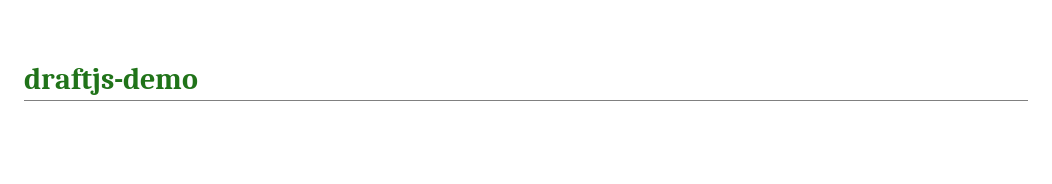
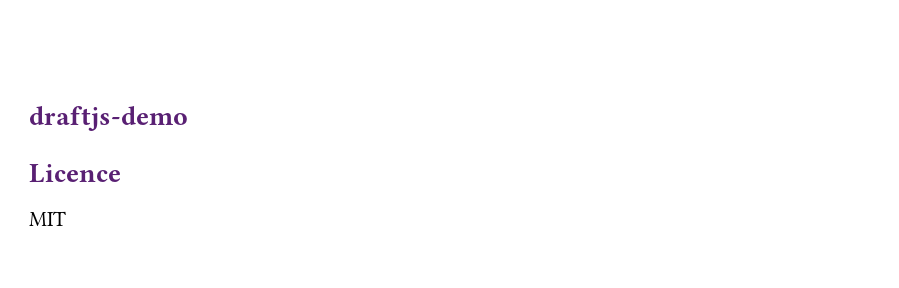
(198, 81) none -> [29,164,121,183] [29,211,66,226] // Licence // MIT

